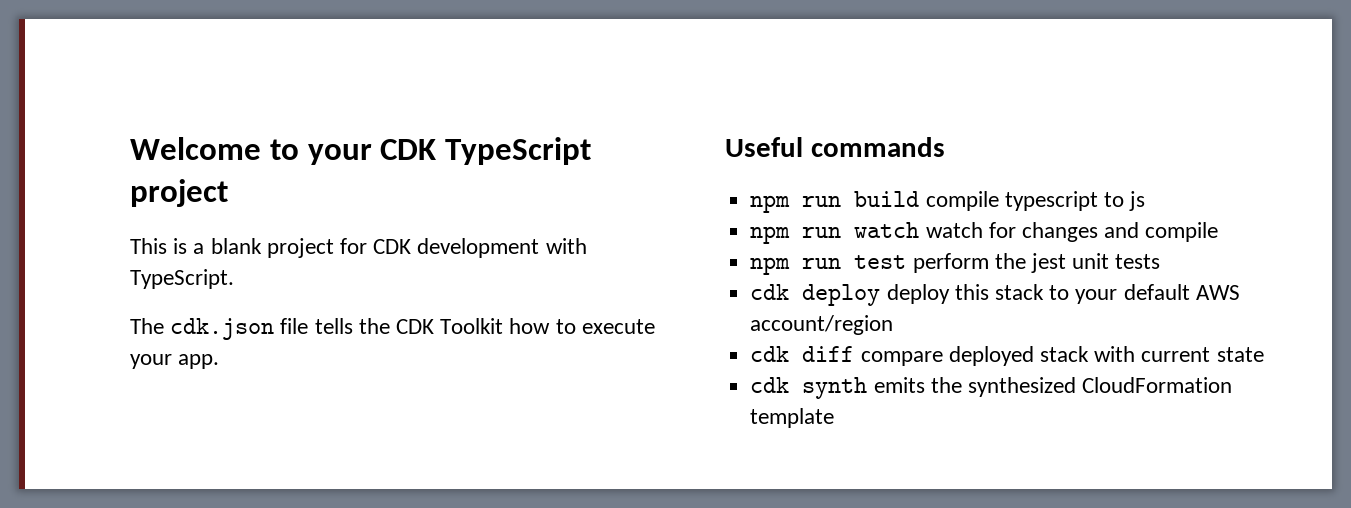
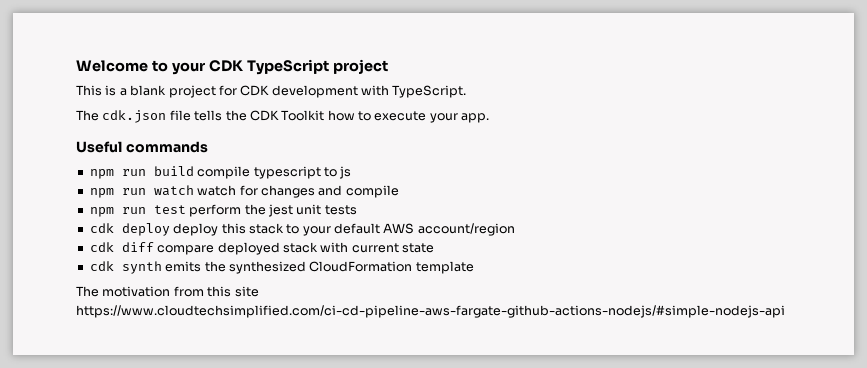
(835, 418) none -> [76,286,259,297] [76,305,785,318] // The motivation from this site https://www.cloudtechsimplified.com/ci-cd-pipeline-aws-fargate-github-actions-nodejs/#simple-nodejs-api

